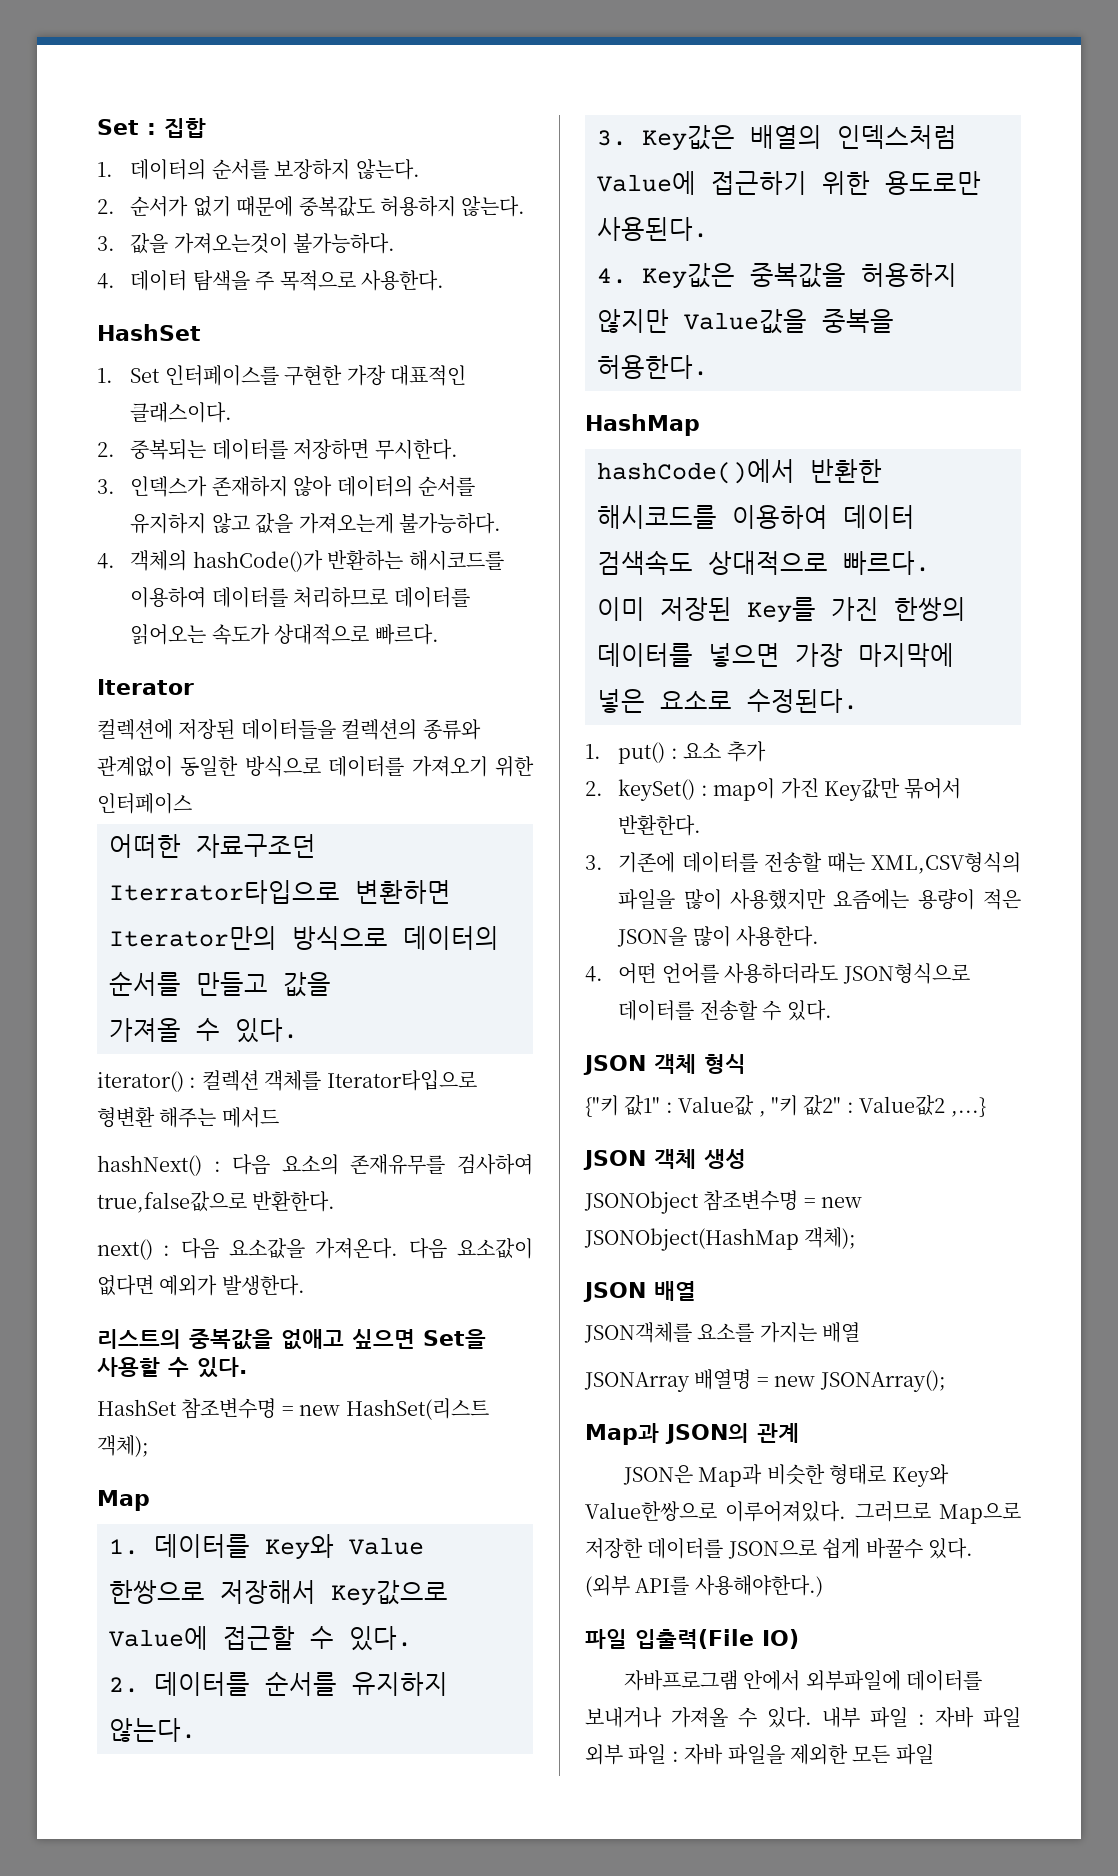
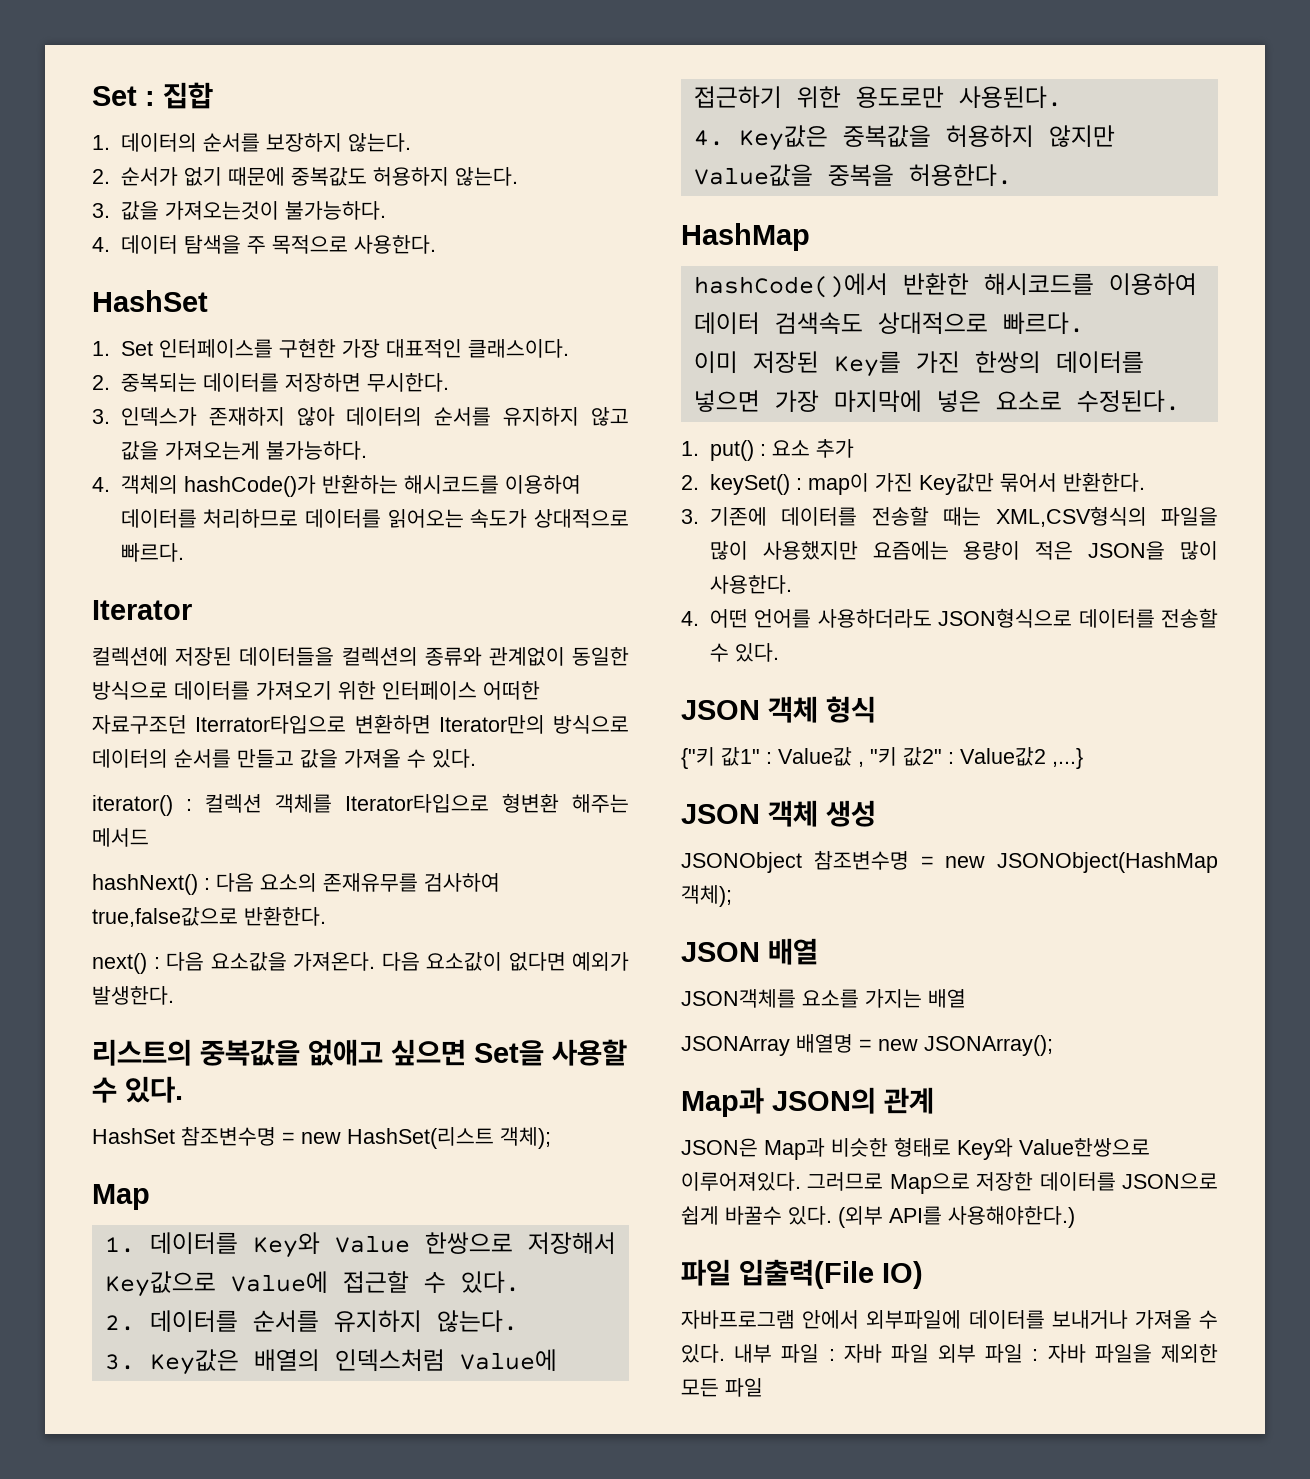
(192, 803) // -> (477, 690) none
(331, 984) // -> (338, 758) none

